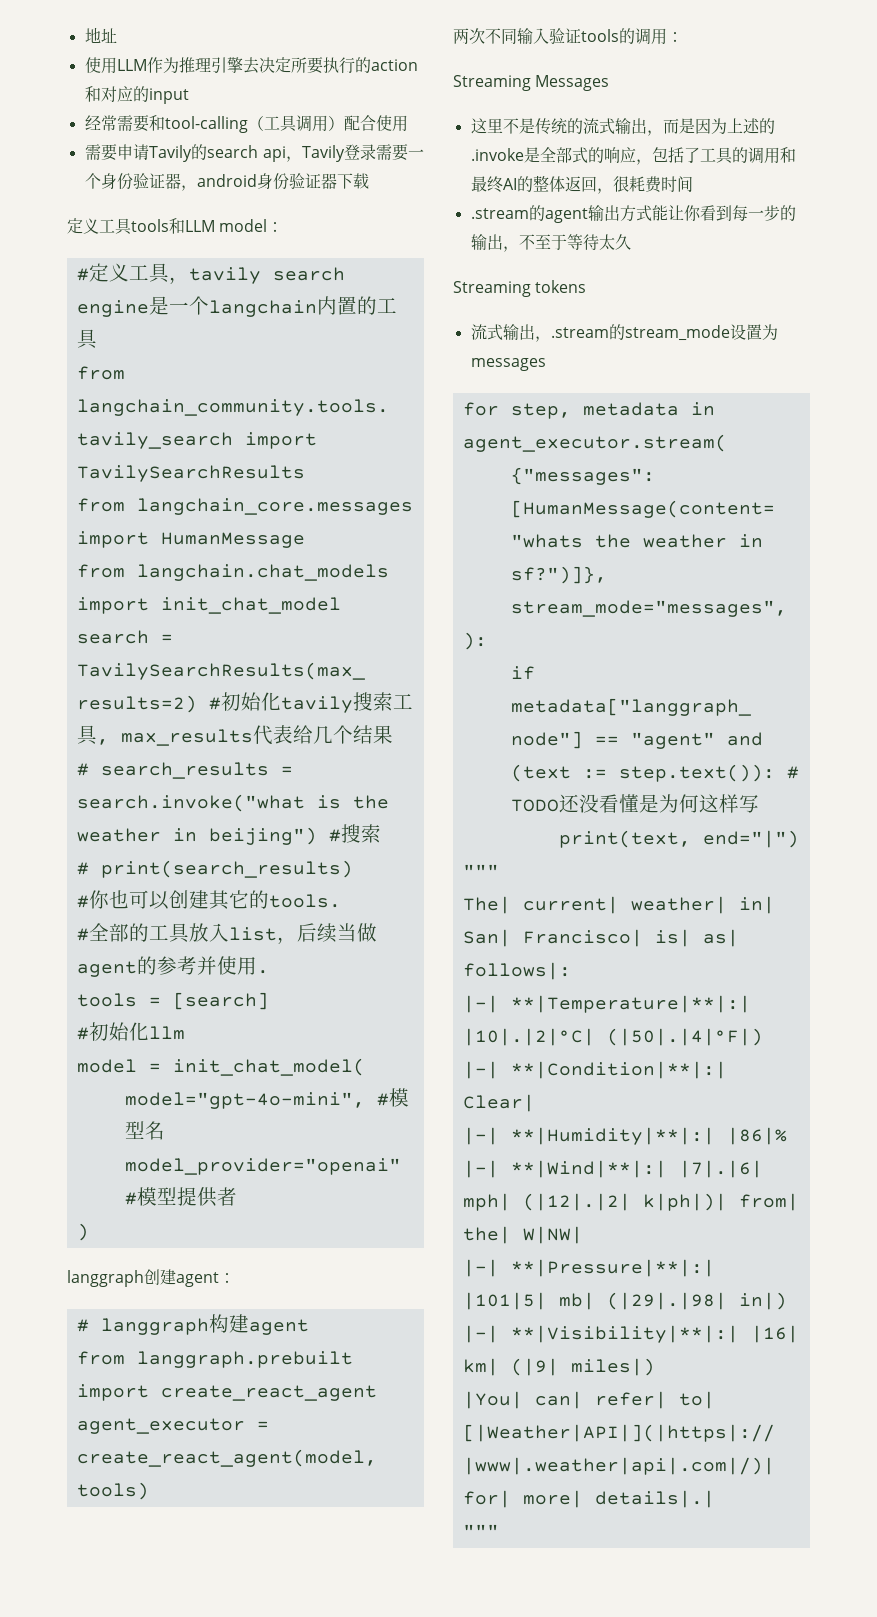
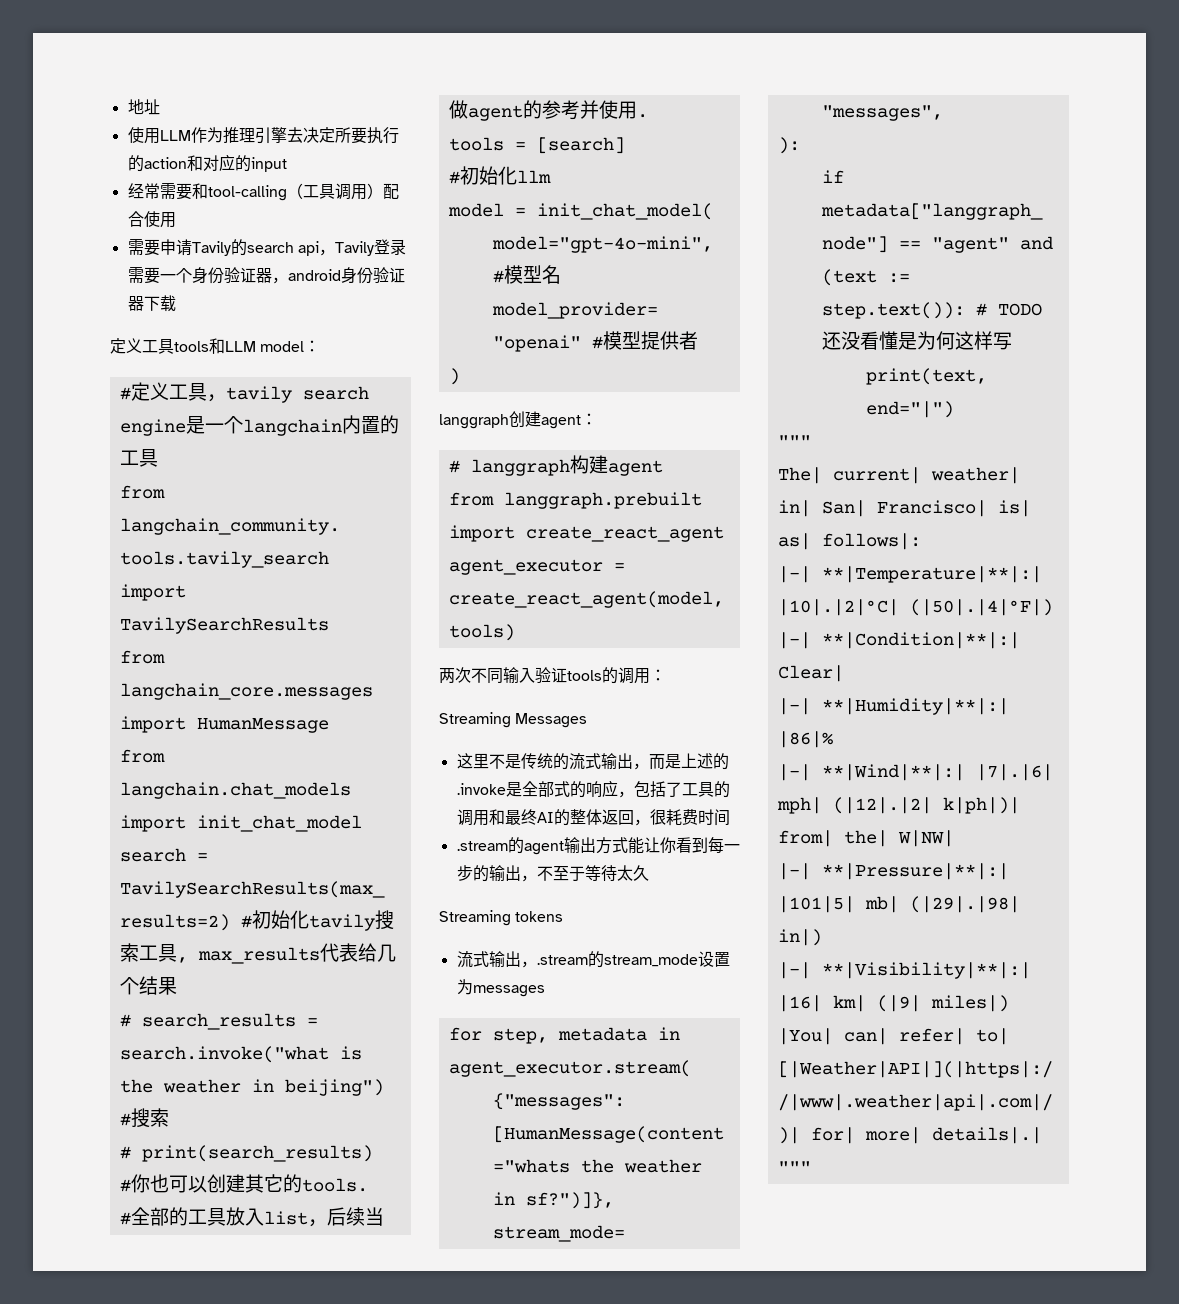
[694,118,727,134] 因为 -> (681, 761) none

